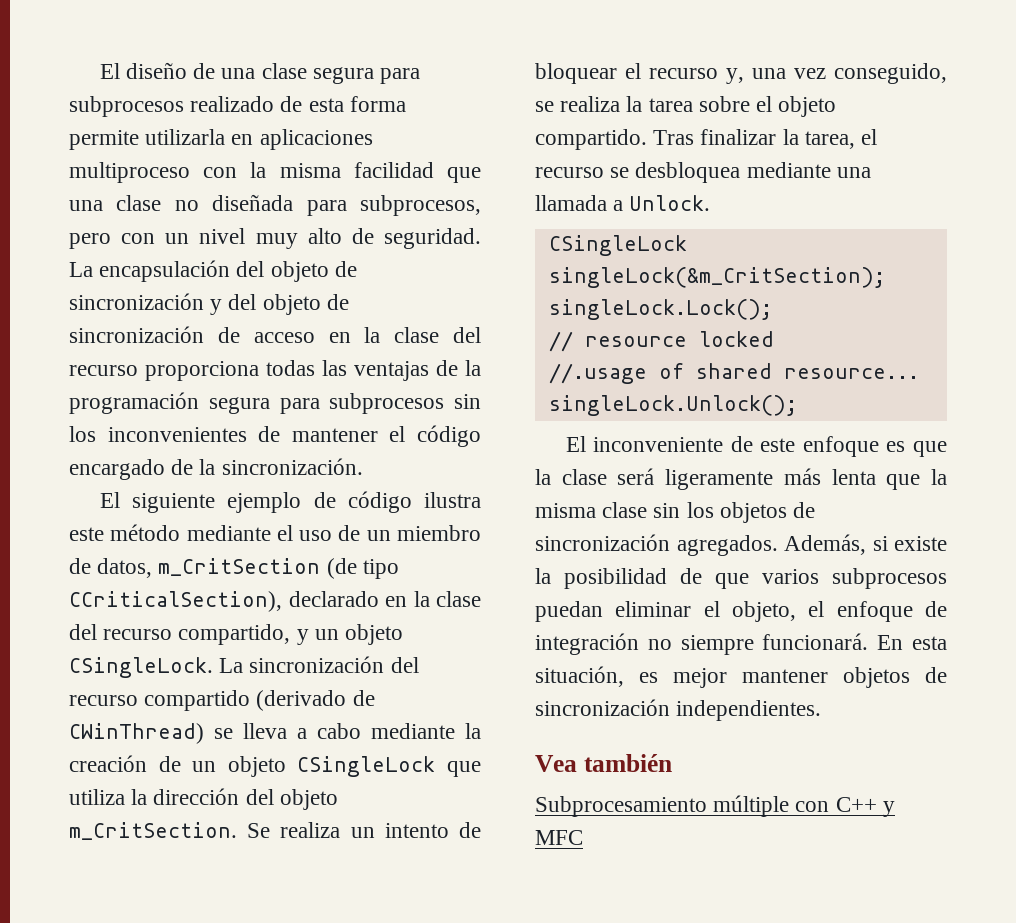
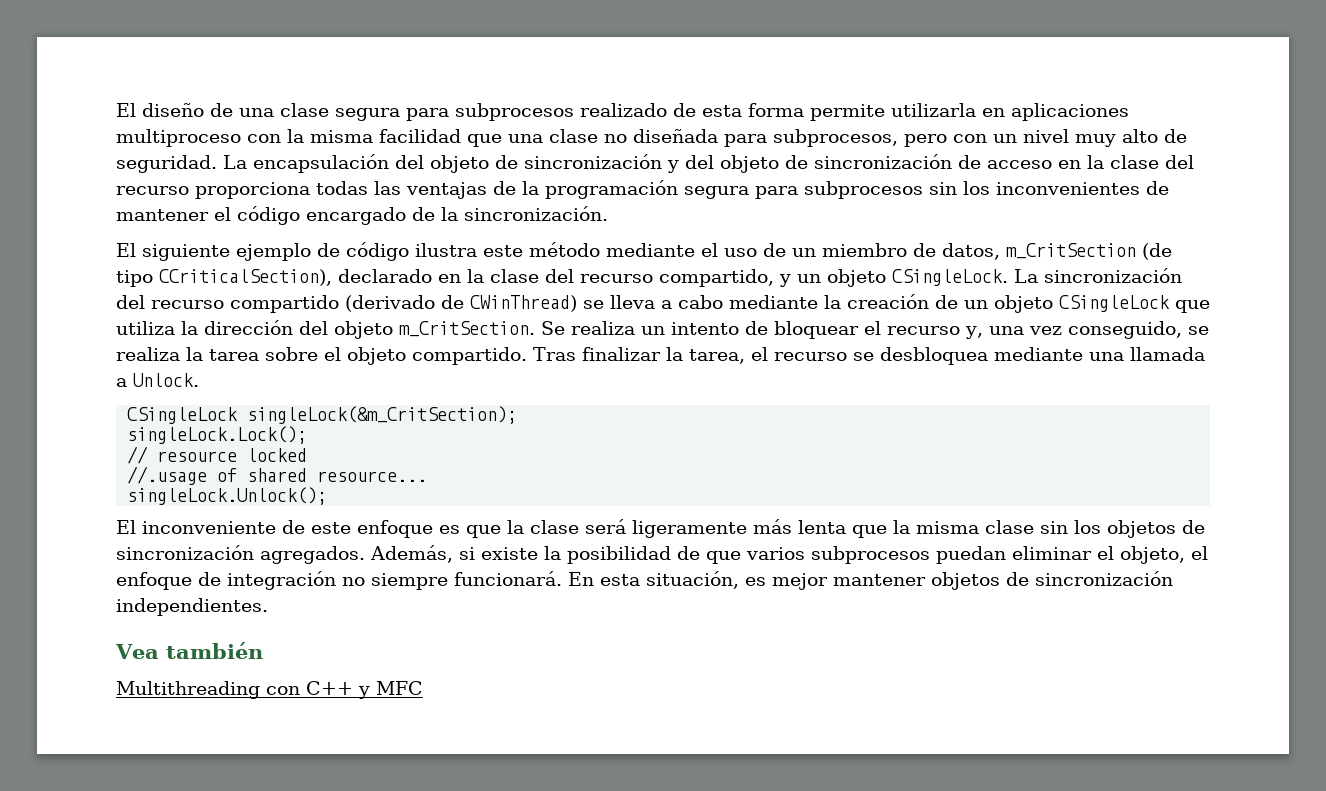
[535,795,790,817] Subprocesamiento múltiple -> [116,681,260,699] Multithreading

